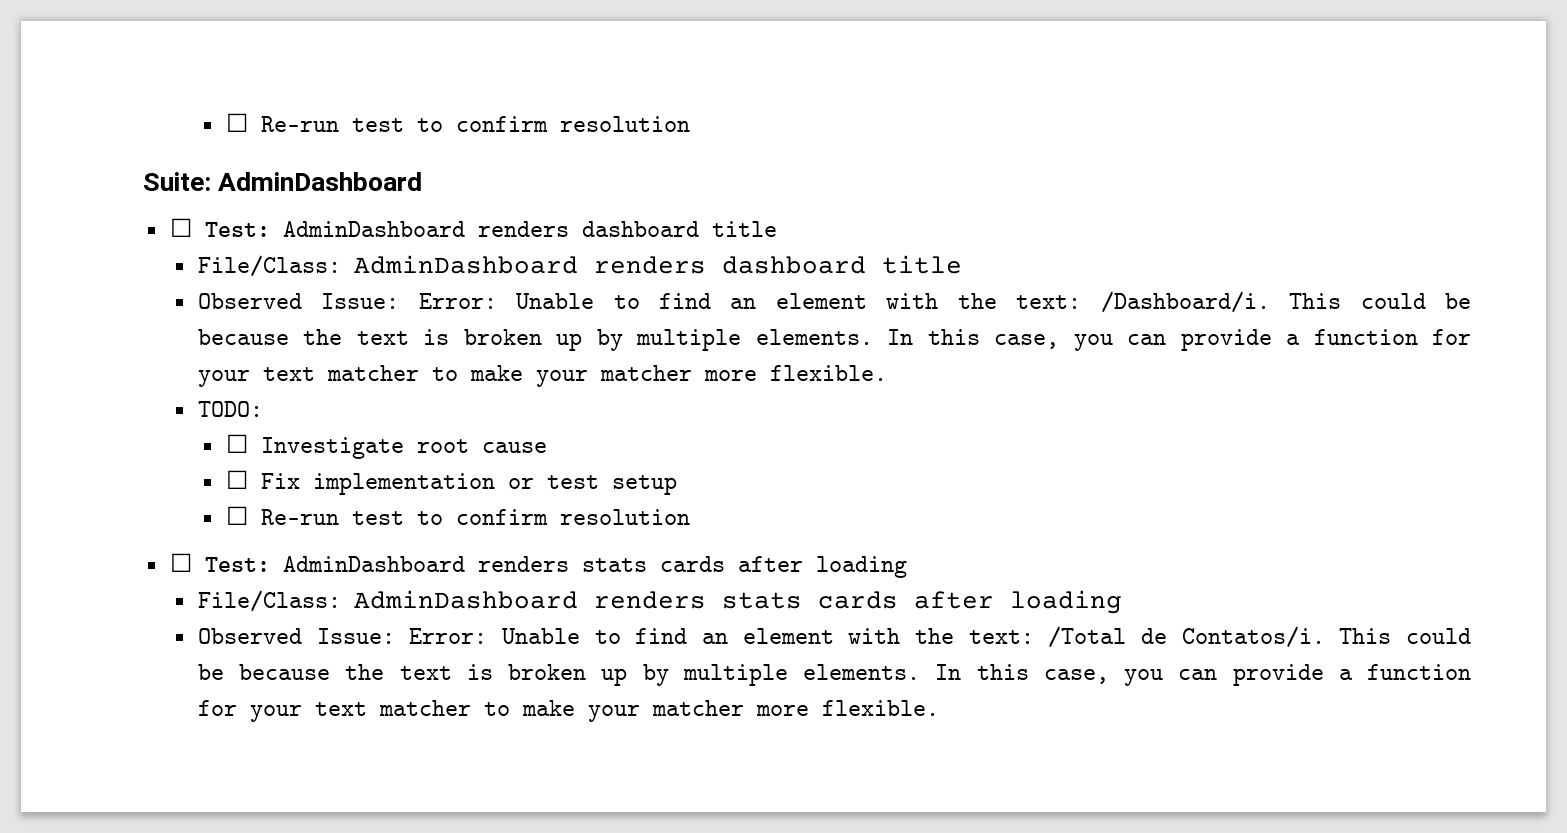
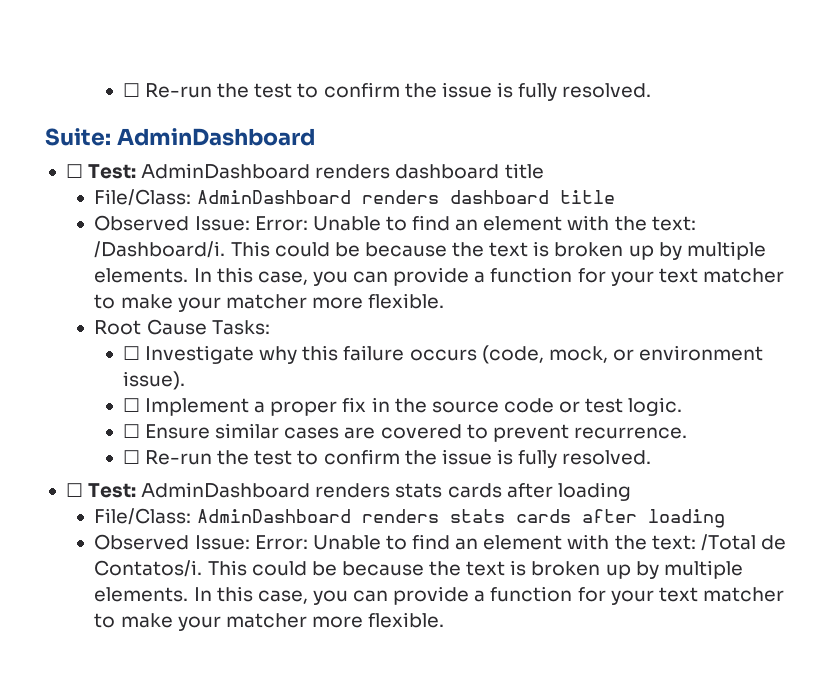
[225,113,690,132] ☐ Re-run test to confirm resolution -> [122,82,652,101] ☐ Re-run the test to confirm the issue is fully resolved.
[197,401,263,417] TODO: -> [94,319,270,335] Root Cause Tasks:
[416,439,547,453] [225,470,677,495] [225,506,690,525] root cause // ☐ Fix implementation or test setup // ☐ Re-run test to confirm resolution -> [259,345,764,364] [122,371,185,390] [122,397,683,416] [122,423,687,442] [122,449,652,468] why this failure occurs (code, mock, or environment issue). // ☐ Implement a proper fix in the source code or test logic. // ☐ Ensure similar cases are covered to prevent recurrence. // ☐ Re-run the test to confirm the issue is fully resolved.

